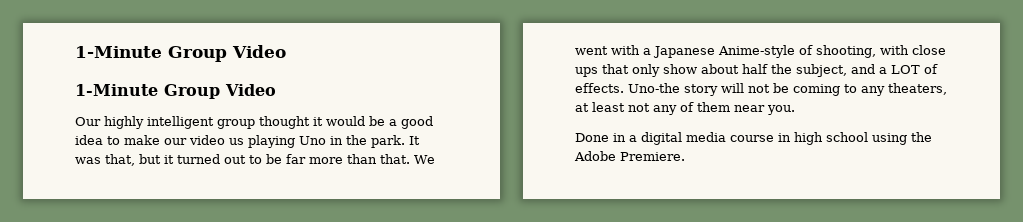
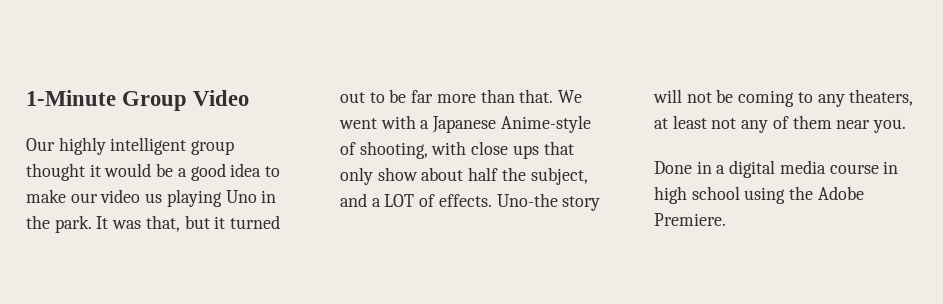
[75,45,286,62] [75,84,276,99] 1-Minute Group Video // 1-Minute Group Video -> [26,90,250,111] 1-Minute Group Video

